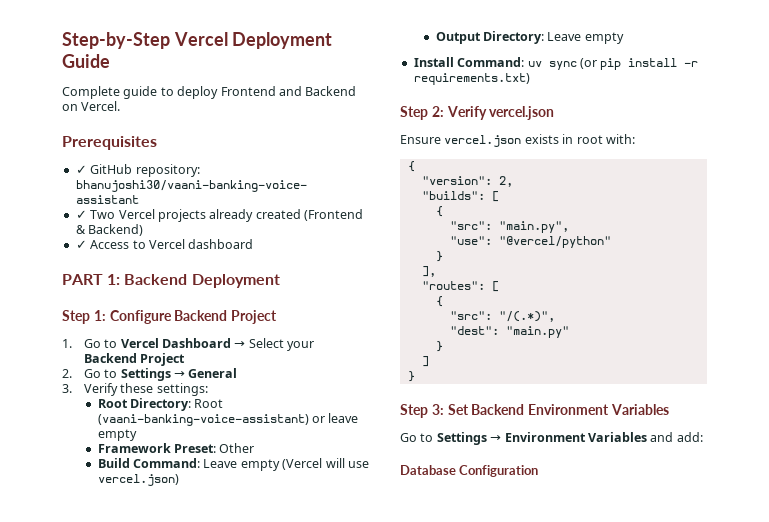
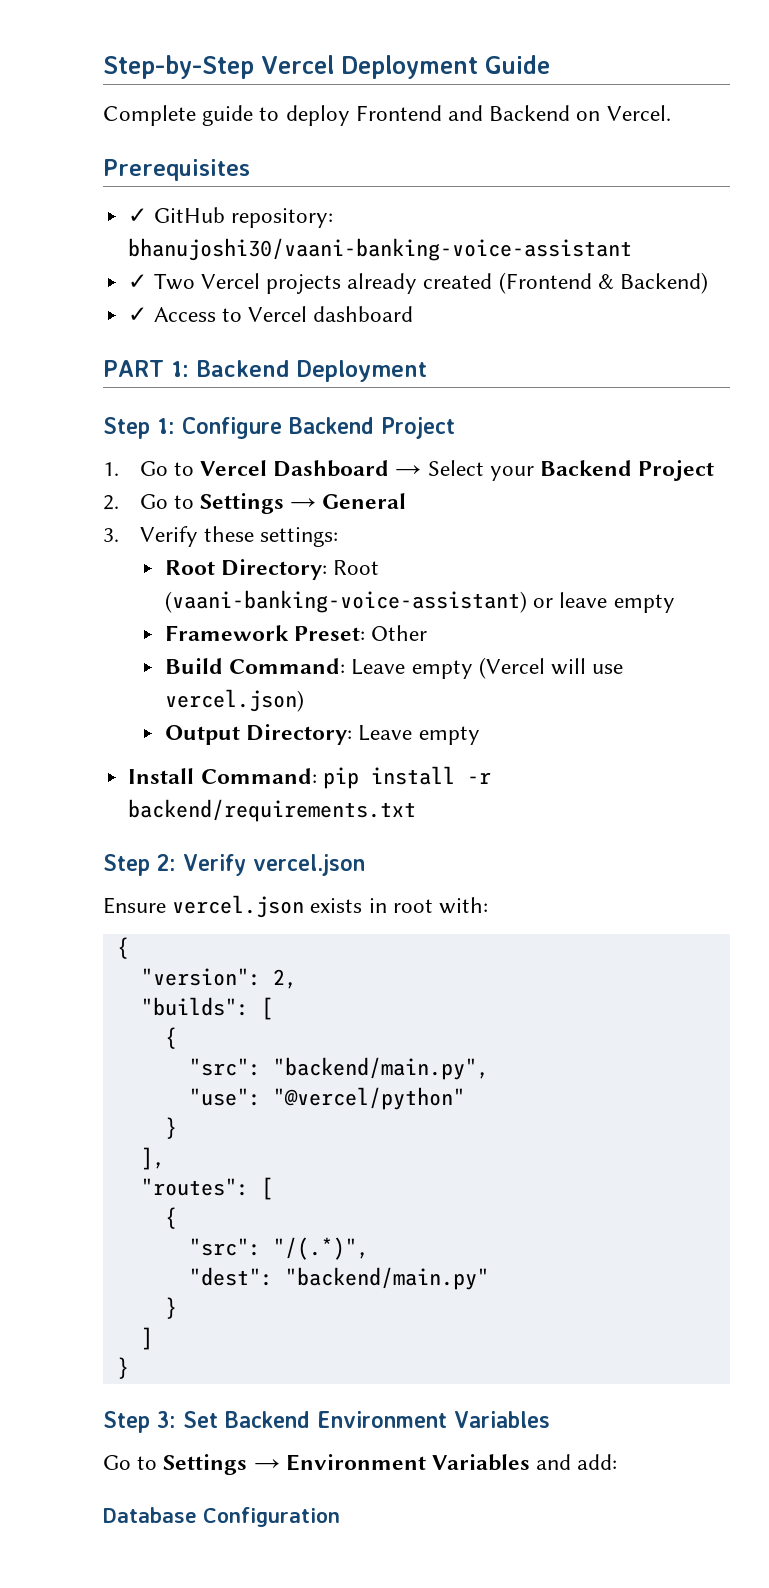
[527,58,597,70] uv sync (or -> (317, 776) none
[413,73,530,85] requirements.txt) -> [128,799,417,822] backend/requirements.txt
[498,221,569,233] "main.py", -> [272,1057,489,1080] "backend/main.py",
[505,326,569,338] "main.py" -> [284,1267,489,1290] "backend/main.py"

